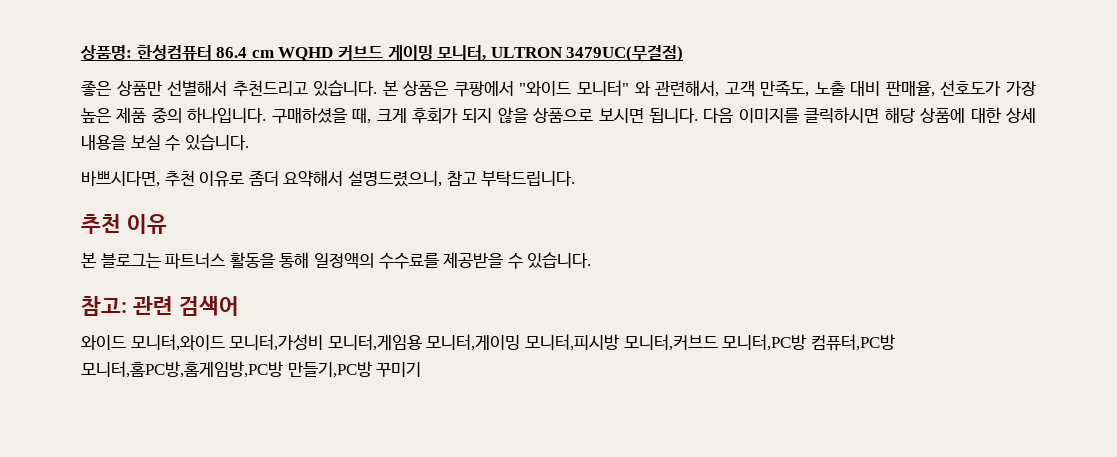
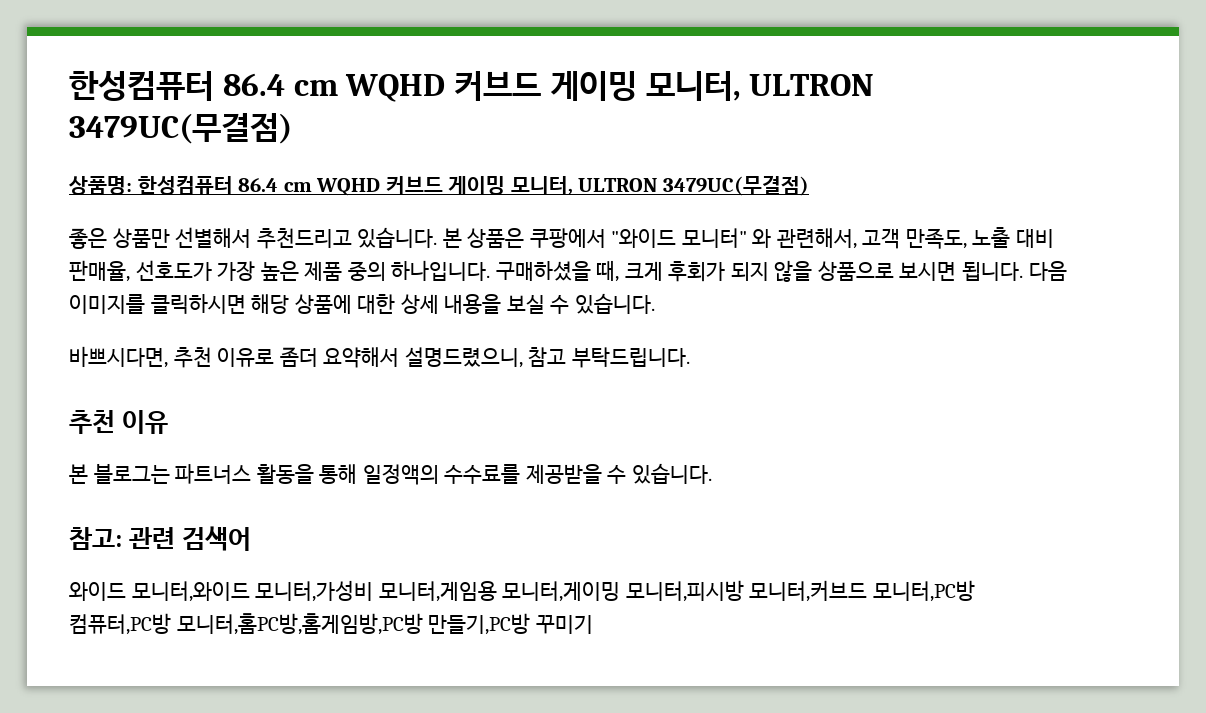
(80, 52) none -> [69,71,875,102] [69,113,292,144] 한성컴퓨터 86.4 cm WQHD 커브드 게이밍 모니터, ULTRON 3479UC(무결점) //

